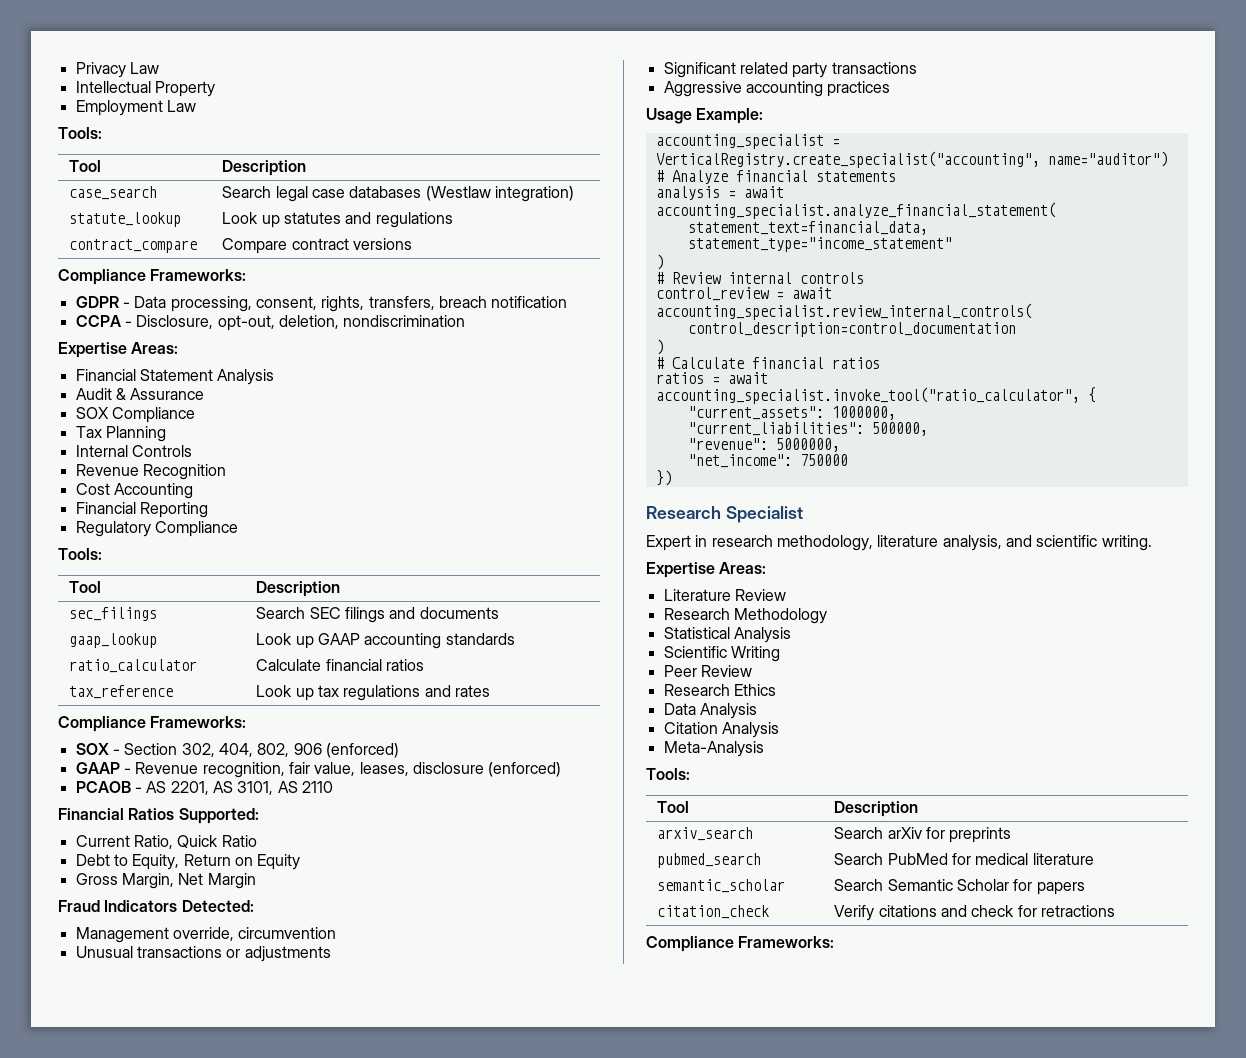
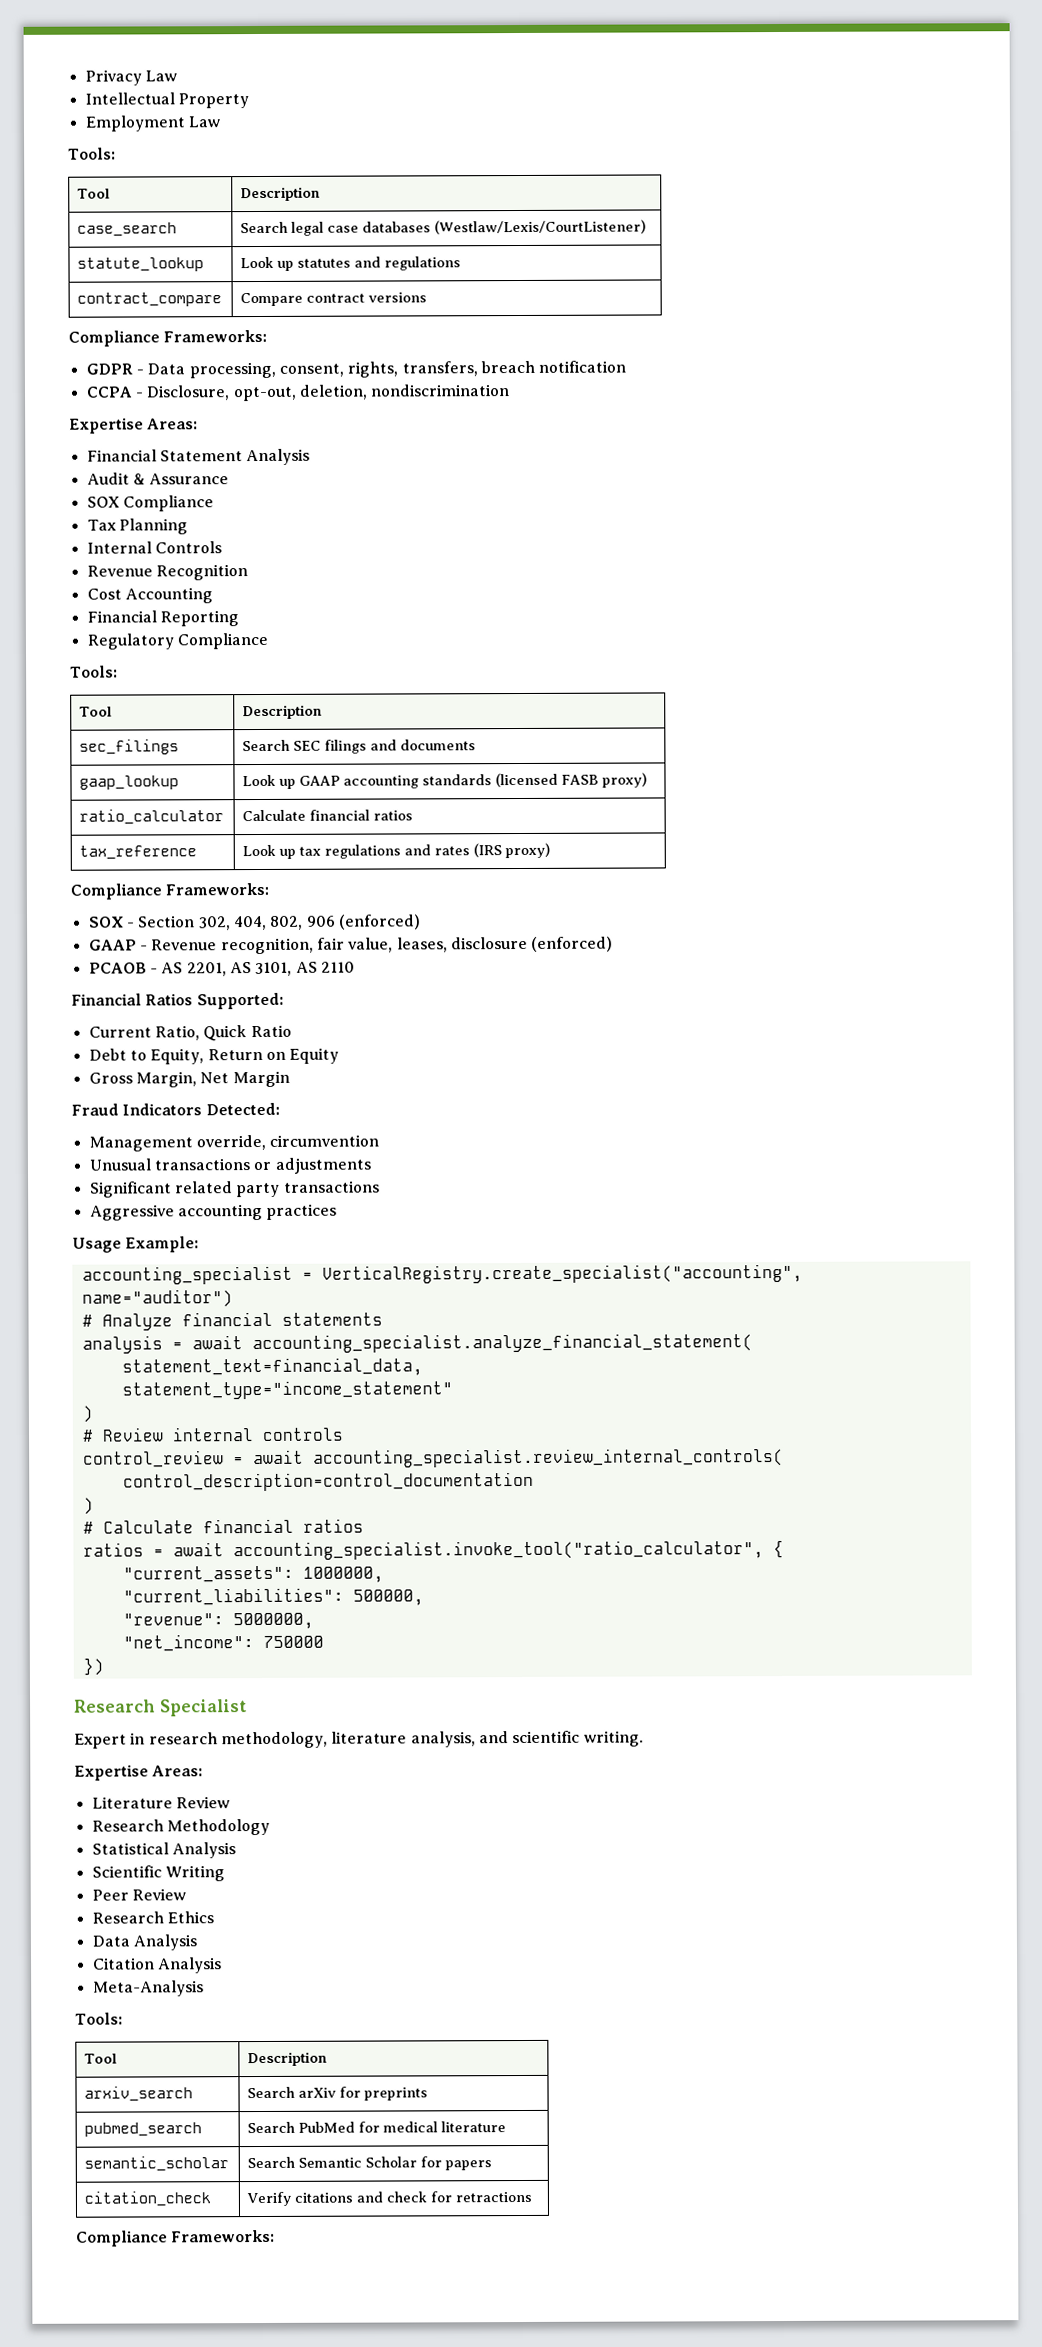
[425,186,575,202] (Westlaw integration) -> [434,219,647,235] (Westlaw/Lexis/CourtListener)
(515, 639) none -> [495,772,648,788] (licensed FASB proxy)
(491, 691) none -> [473,842,551,859] (IRS proxy)

